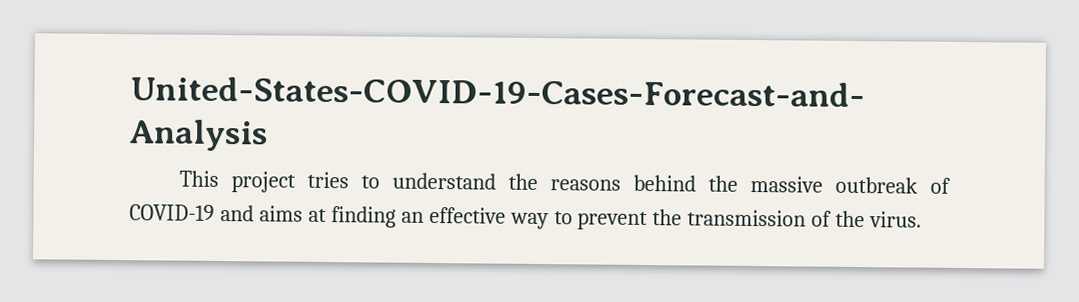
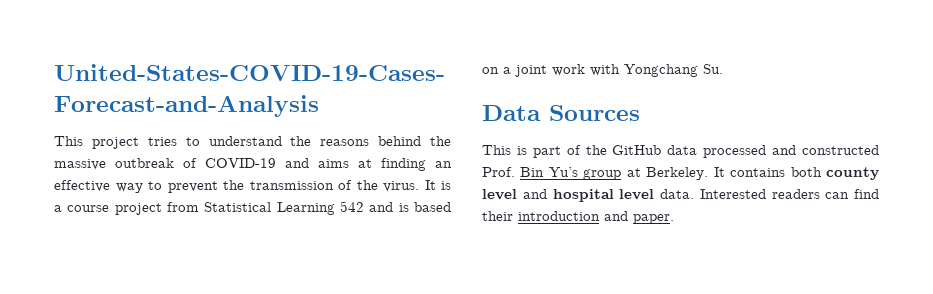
(923, 219) none -> [424,180,451,190] [54,201,451,215] [482,64,723,77] [482,105,640,121] [482,145,879,158] [482,167,879,180] [482,189,879,202] [482,211,674,224] It is a course project from Statistical Learning 542 and is based on a joint work with Yongchang Su. // Data Sources // This is part of the GitHub data processed and constructed Prof. Bin Yu’s group at Berkeley. It contains both county level and hospital level data. Interested readers can find their introduction and paper.

